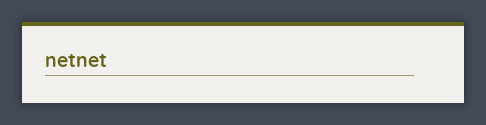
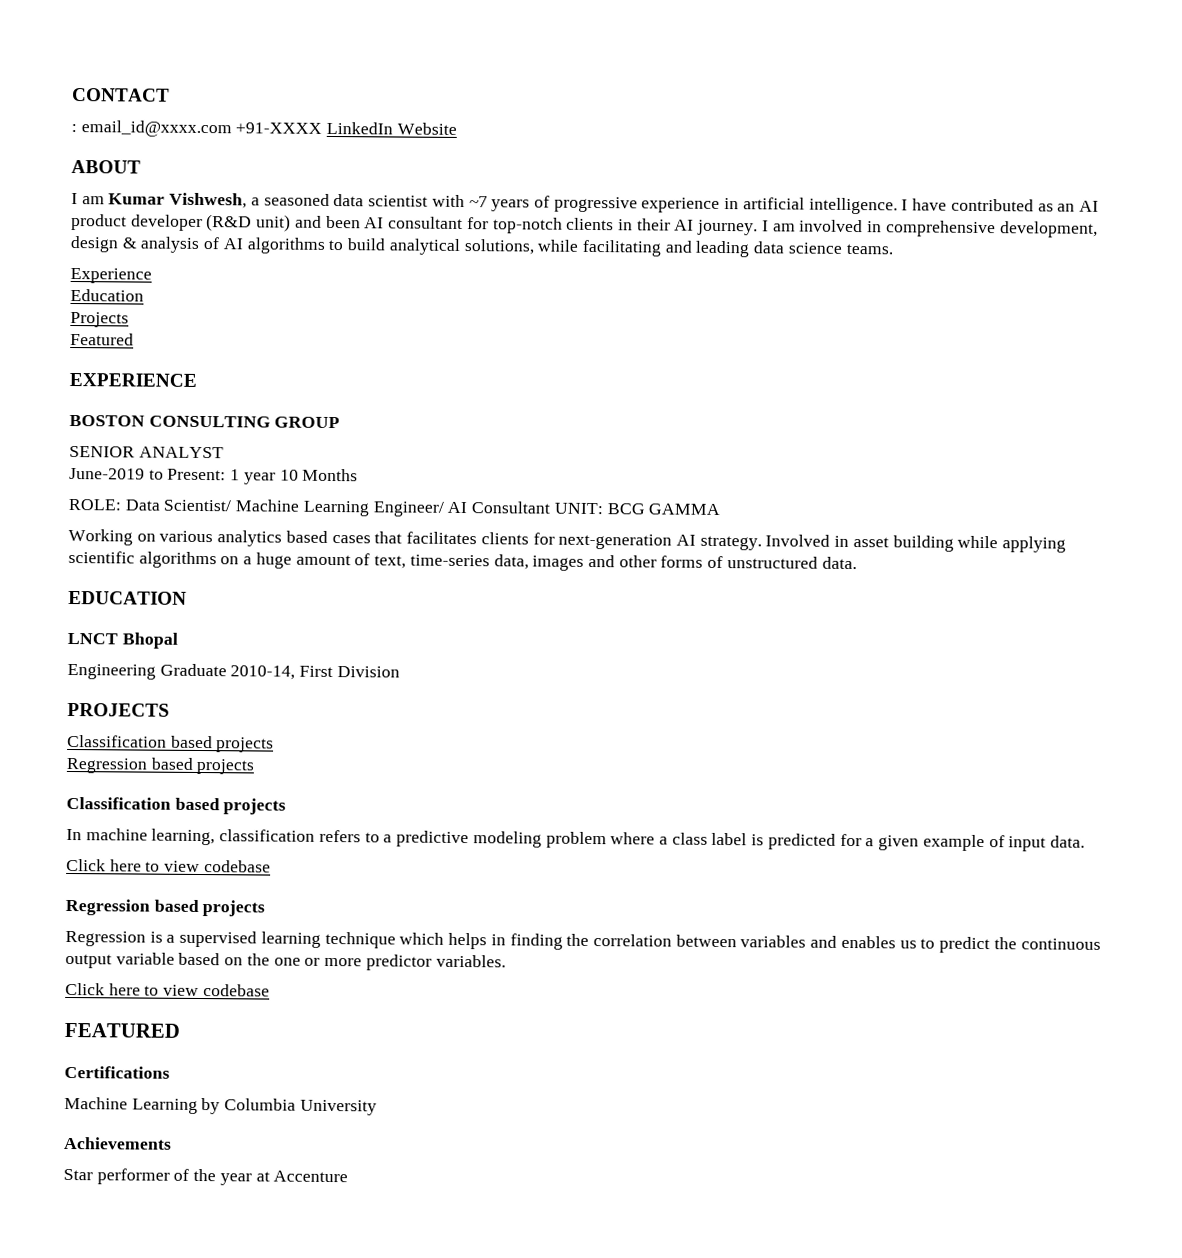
[45,54,107,67] netnet -> [72,87,170,102] [71,120,457,138] [71,159,141,174] [71,192,1099,215] [71,213,1098,238] [70,235,893,258] [70,267,152,284] [70,288,144,302] [70,311,129,328] [70,332,134,346] [69,372,197,387] [69,414,341,429] [69,445,224,459] [69,467,359,485] [68,498,721,517] [68,528,1067,553] [68,550,857,571] [68,590,187,605] [67,632,178,649] [67,663,400,680] [67,702,170,717] [67,734,275,753] [66,757,255,775] [66,796,287,815] [66,828,1085,852] [66,858,271,873] [65,898,266,917] [65,930,1101,954] [65,952,506,971] [65,982,270,997] [64,1022,180,1038] [64,1065,170,1079] [64,1096,377,1116] [63,1136,172,1150] [63,1168,349,1186] CONTACT // : email_id@xxxx.com +91-XXXX LinkedIn Website // ABOUT // I am Kumar Vishwesh, a seasoned data scientist with ~7 years of progressive experience in artificial intelligence. I have contributed as an AI product developer (R&D unit) and been AI consultant for top-notch clients in their AI journey. I am involved in comprehensive development, design & analysis of AI algorithms to build analytical solutions, while facilitating and leading data science teams. // Experience // Education // Projects // Featured // EXPERIENCE // BOSTON CONSULTING GROUP // SENIOR ANALYST // June-2019 to Present: 1 year 10 Months // ROLE: Data Scientist/ Machine Learning Engineer/ AI Consultant UNIT: BCG GAMMA // Working on various analytics based cases that facilitates clients for next-generation AI strategy. Involved in asset building while applying scientific algorithms on a huge amount of text, time-series data, images and other forms of unstructured data. // EDUCATION // LNCT Bhopal // Engineering Graduate 2010-14, First Division // PROJECTS // Classification based projects // Regression based projects // Classification based projects // In machine learning, classification refers to a predictive modeling problem where a class label is predicted for a given example of input data. // Click here to view codebase // Regression based projects // Regression is a supervised learning technique which helps in finding the correlation between variables and enables us to predict the continuous output variable based on the one or more predictor variables. // Click here to view codebase // FEATURED // Certifications // Machine Learning by Columbia University // Achievements // Star performer of the year at Accenture

